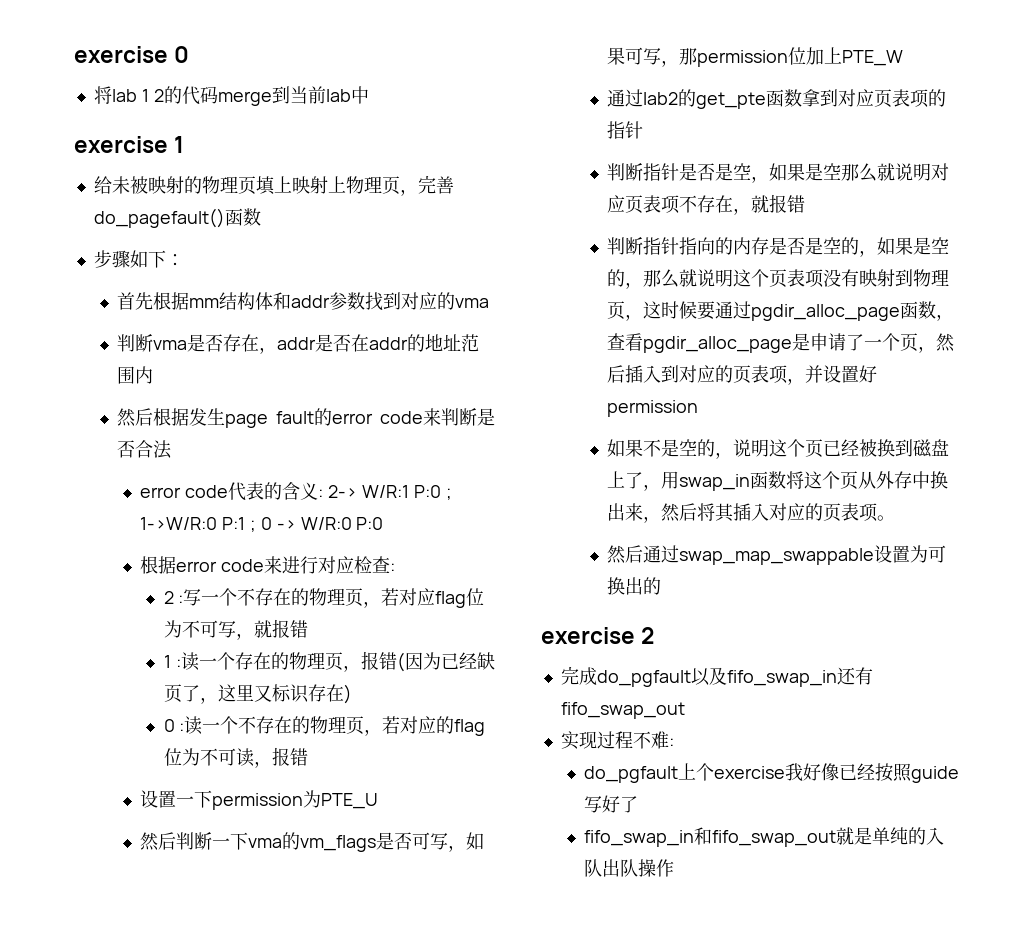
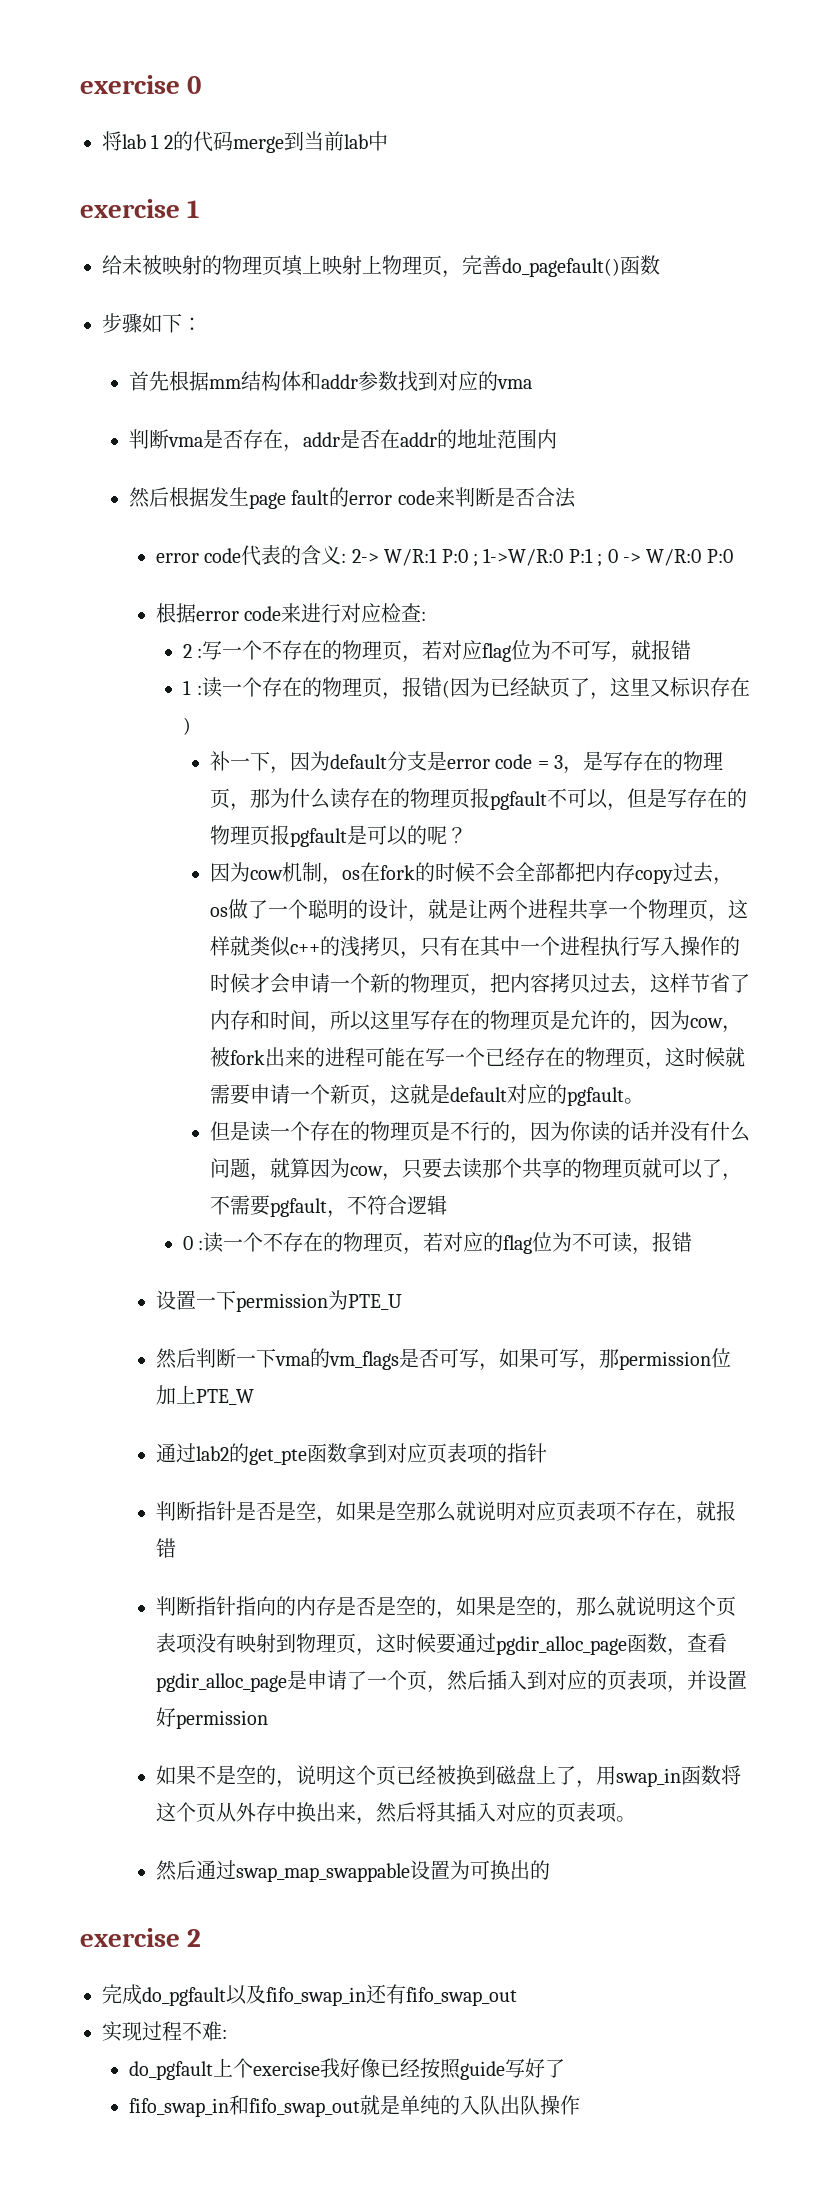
(352, 694) none -> [209,751,724,774] [209,788,747,811] [209,825,467,847] [209,862,733,885] [209,899,748,922] [209,936,740,959] [209,973,750,996] [209,1010,742,1033] [209,1047,745,1070] [209,1084,644,1107] [209,1121,750,1144] [209,1158,742,1181] [209,1195,447,1218] // 补一下，因为default分支是error code = 3，是写存在的物理页，那为什么读存在的物理页报pgfault不可以，但是写存在的物理页报pgfault是可以的呢？ // 因为cow机制，os在fork的时候不会全部都把内存copy过去，os做了一个聪明的设计，就是让两个进程共享一个物理页，这样就类似c++的浅拷贝，只有在其中一个进程执行写入操作的时候才会申请一个新的物理页，把内容拷贝过去，这样节省了内存和时间，所以这里写存在的物理页是允许的，因为cow，被fork出来的进程可能在写一个已经存在的物理页，这时候就需要申请一个新页，这就是default对应的pgfault。 // 但是读一个存在的物理页是不行的，因为你读的话并没有什么问题，就算因为cow，只要去读那个共享的物理页就可以了，不需要pgfault，不符合逻辑

